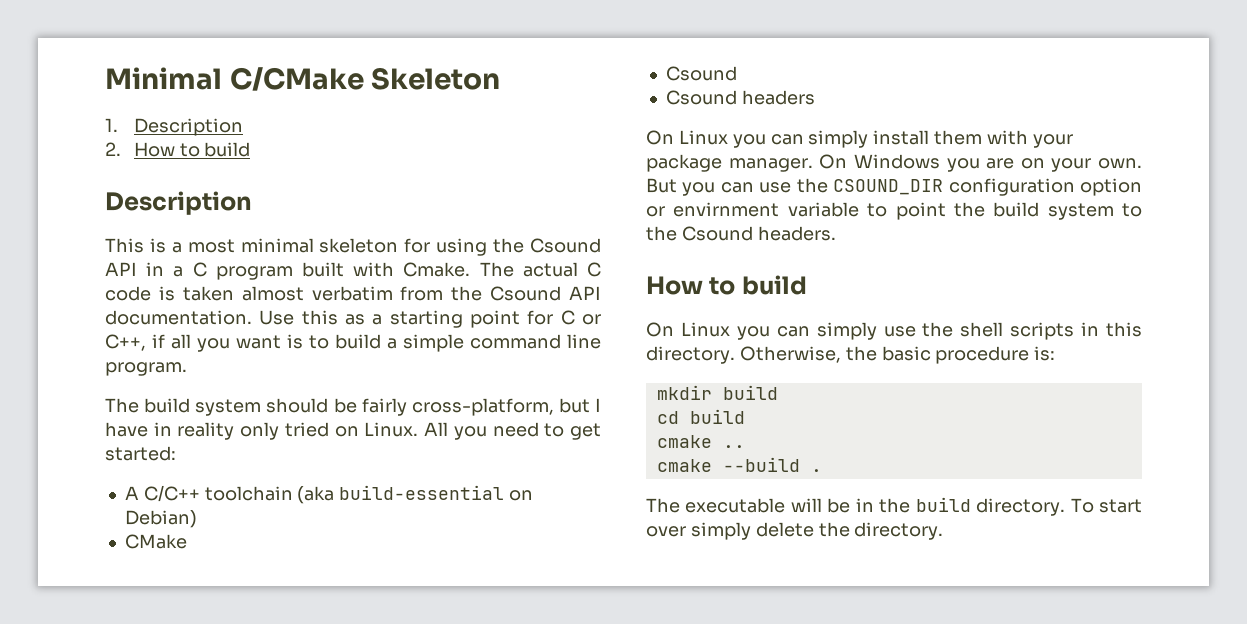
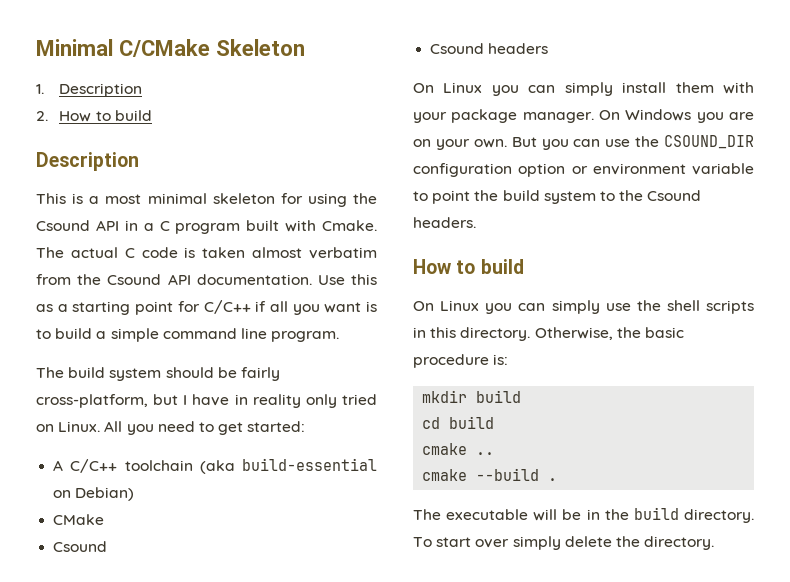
[560,310,601,325] [105,334,146,351] C or C++, -> [203,300,251,314] C/C++
[673,202,780,217] envirnment -> [592,163,686,175] environment

